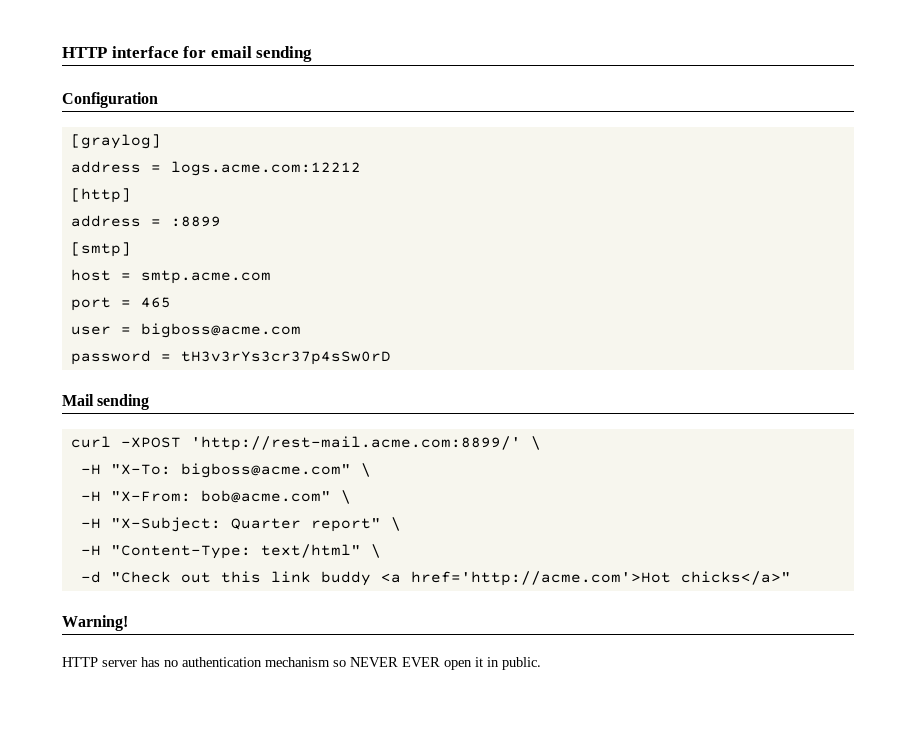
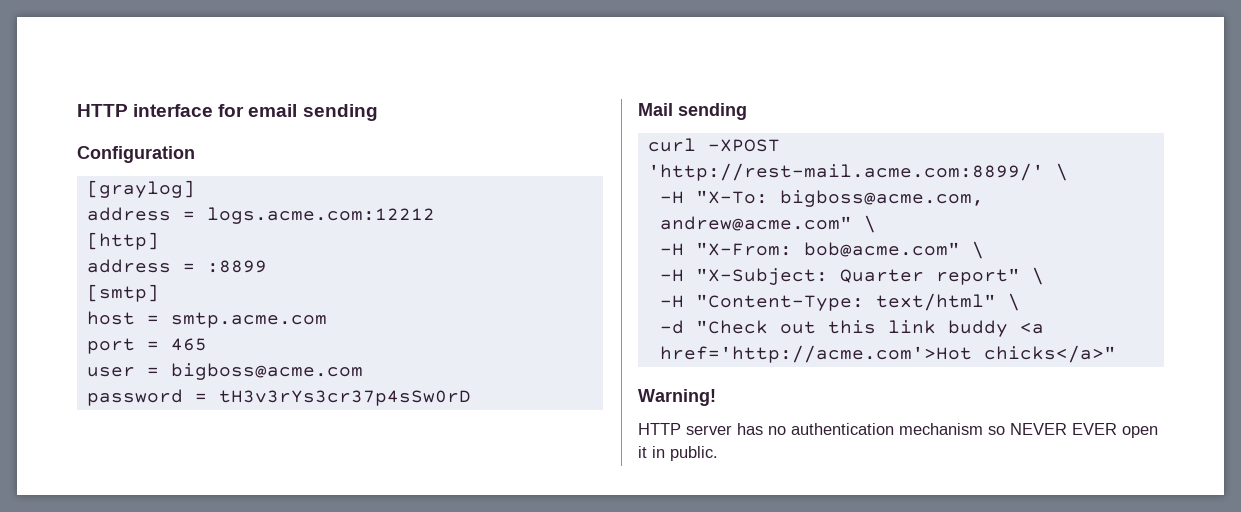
[180,463,351,478] bigboss@acme.com" -> [779,190,984,207] [659,216,852,231] bigboss@acme.com, andrew@acme.com"

